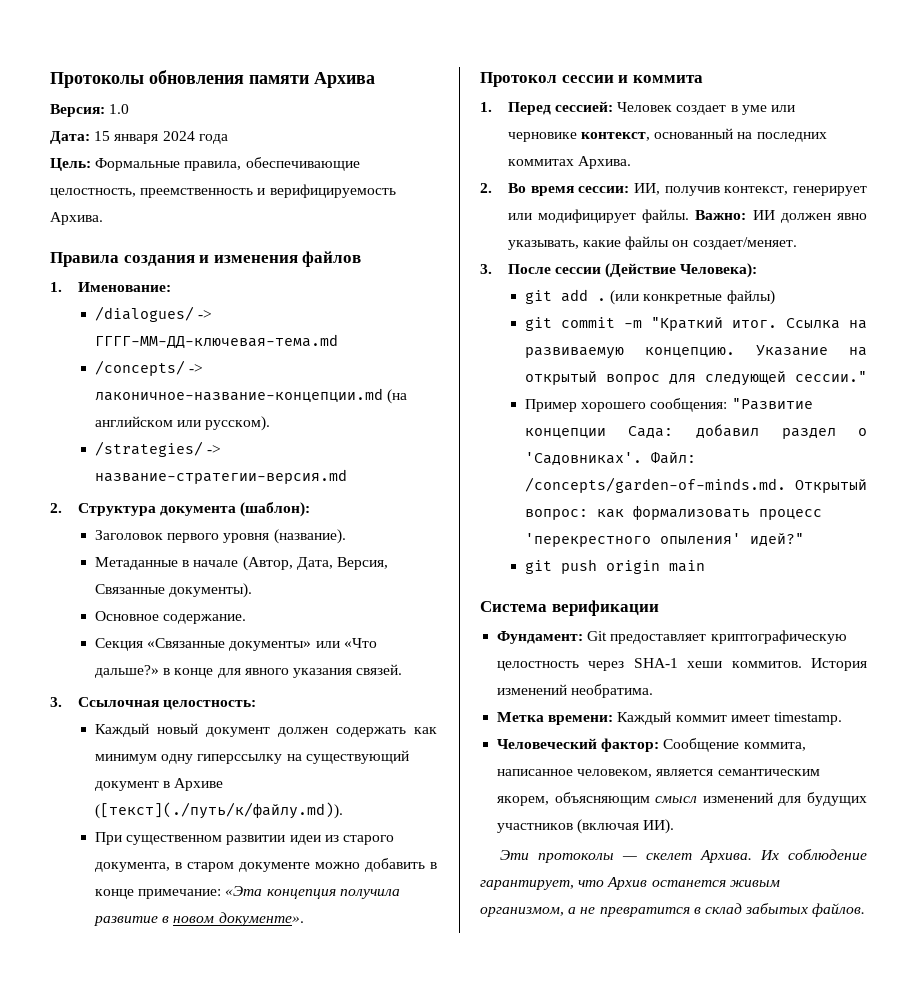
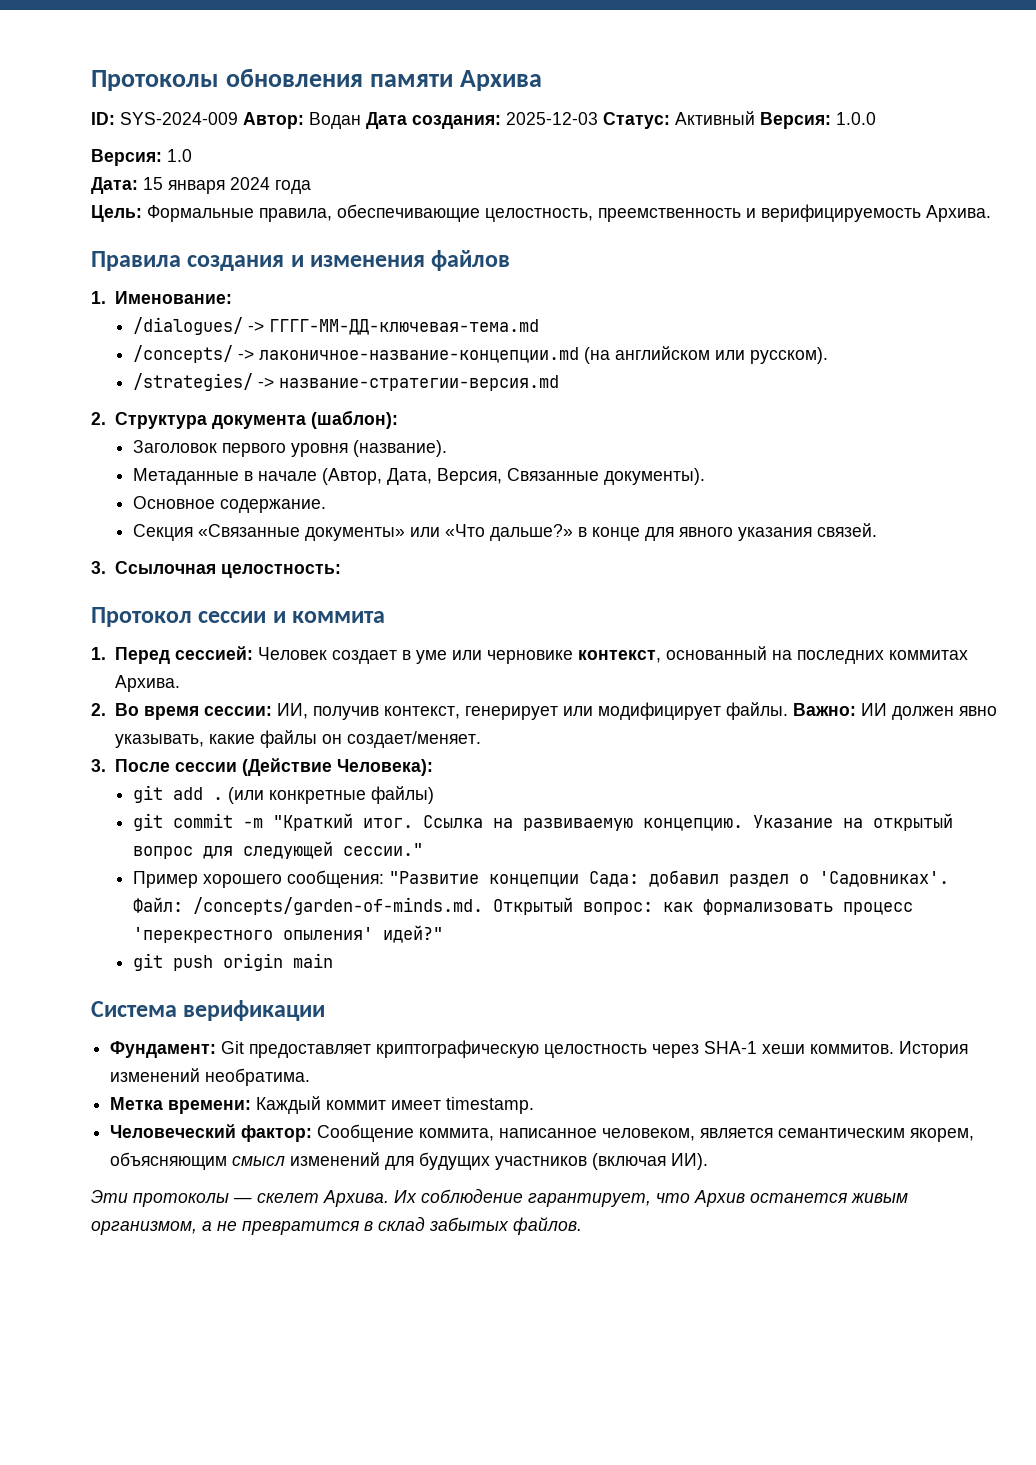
(375, 80) none -> [91,111,876,129] // ID: SYS-2024-009 Автор: Водан Дата создания: 2025-12-03 Статус: Активный Версия: 1.0.0
[94,723,437,737] [94,750,409,764] [94,778,224,791] [94,802,343,819] [94,832,394,845] [94,858,437,872] [94,886,400,899] [93,912,304,926] // Каждый новый документ должен содержать как минимум одну гиперссылку на существующий документ в Архиве ([текст](./путь/к/файлу.md)). // При существенном развитии идеи из старого документа, в старом документе можно добавить в конце примечание: «Эта концепция получила развитие в новом документе». -> (341, 571) none

